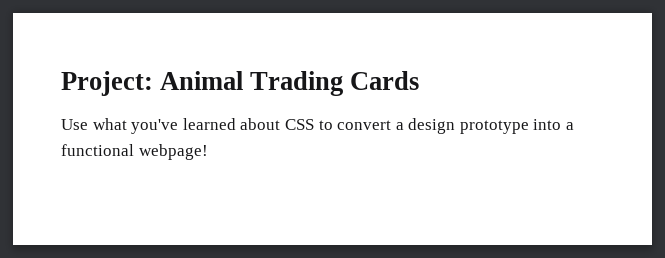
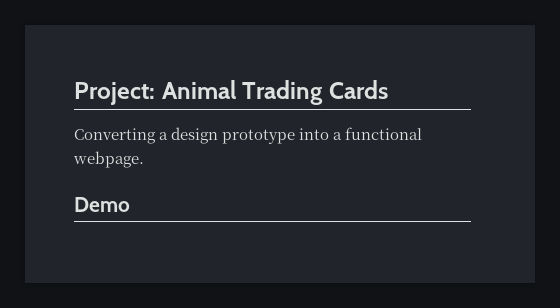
[61,118,392,134] Use what you've learned about CSS to convert -> [74,128,156,144] Converting
[138,144,208,160] webpage! -> [73,151,144,168] [74,197,130,212] webpage. // Demo

